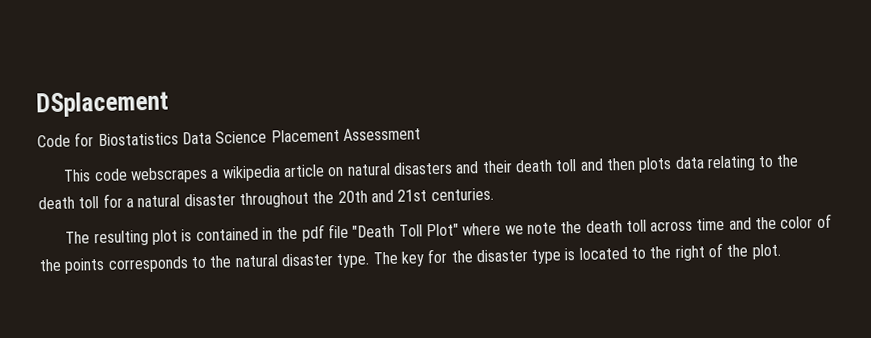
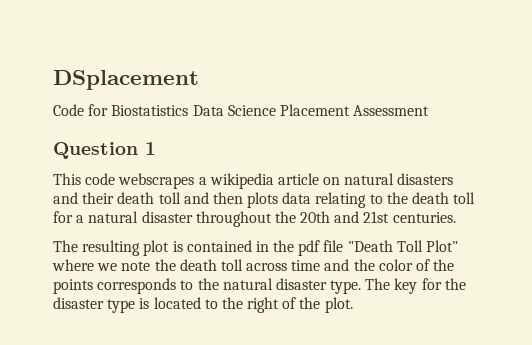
(421, 134) none -> [53,142,156,159] // Question 1

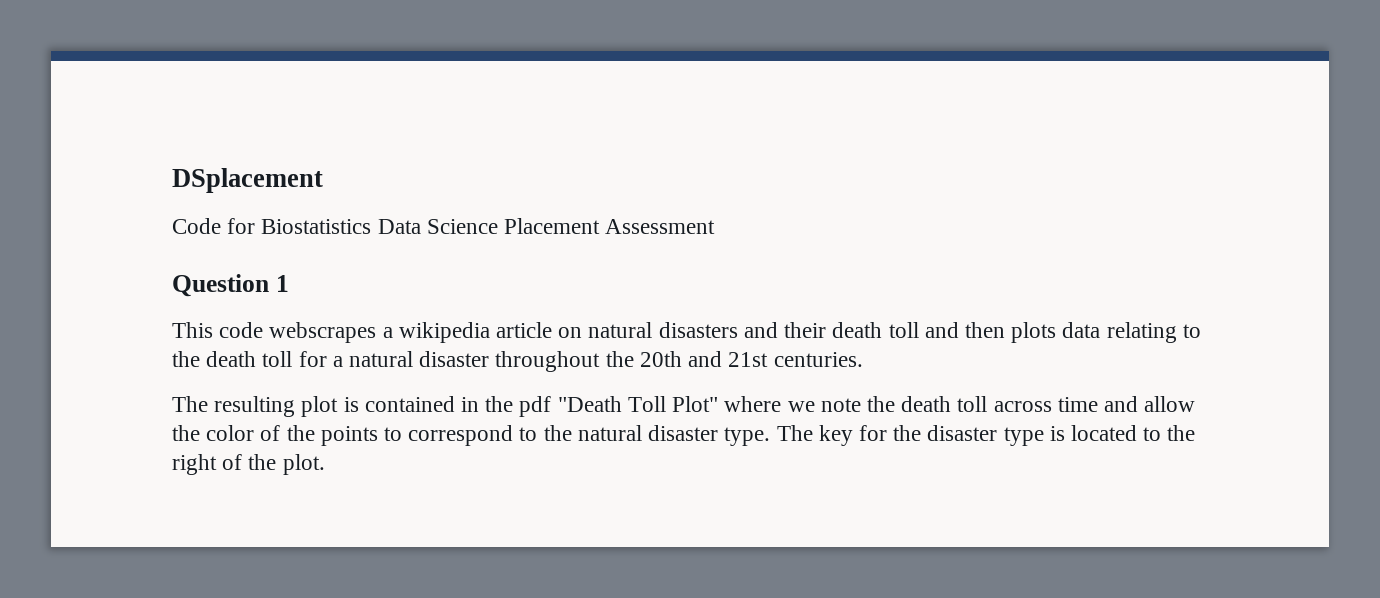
[323,240,344,252] file -> (552, 406) none
(350, 265) none -> [1144,396,1196,412] allow
[97,278,177,294] corresponds -> [384,425,514,446] to correspond

